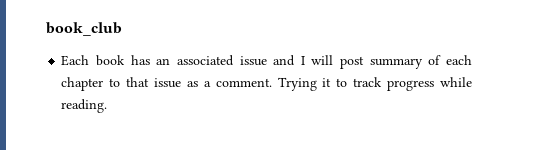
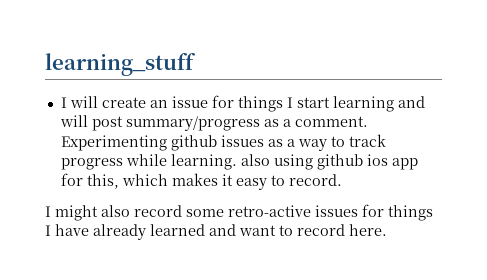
[46,22,122,36] [61,55,472,69] [61,77,472,91] [61,99,108,113] book_club // Each book has an associated issue and I will post summary of each chapter to that issue as a comment. Trying it to track progress while reading. -> [45,53,196,76] [60,95,425,112] [59,115,368,131] [60,134,386,151] [60,154,418,170] [60,173,342,190] [45,204,433,221] [45,224,387,240] learning_stuff // I will create an issue for things I start learning and will post summary/progress as a comment. Experimenting github issues as a way to track progress while learning. also using github ios app for this, which makes it easy to record. // I might also record some retro-active issues for things I have already learned and want to record here.

